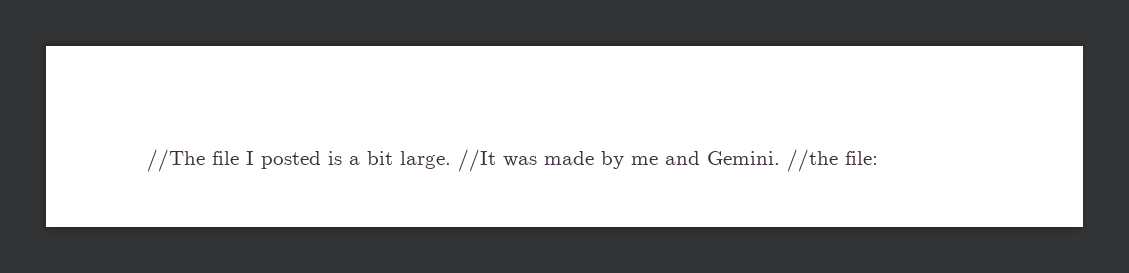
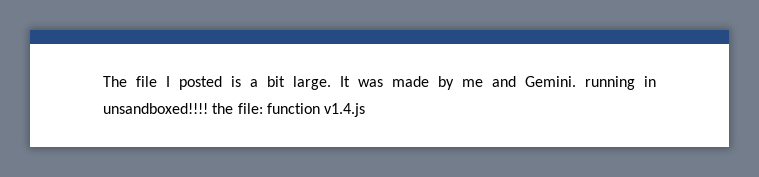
[146,149,205,172] //The -> [103,76,127,87] The
[457,149,496,172] //It -> [340,76,350,87] It
[786,149,878,172] //the file: -> [585,76,656,90] [103,103,366,117] running in unsandboxed!!!! the file: function v1.4.js

